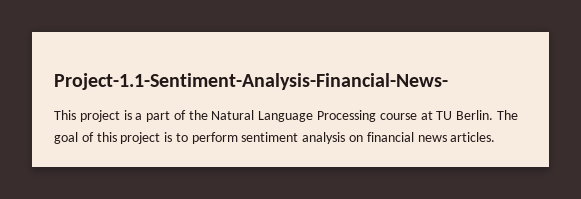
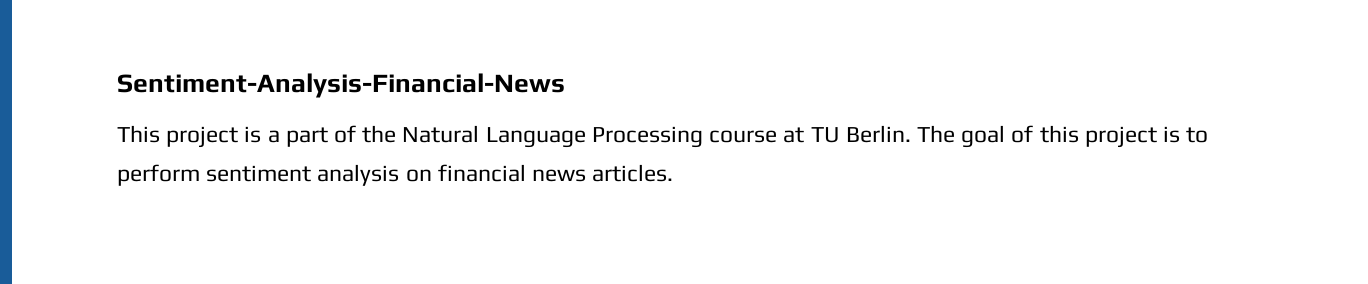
[54,73,448,90] Project-1.1-Sentiment-Analysis-Financial-News- -> [117,73,565,98] Sentiment-Analysis-Financial-News

